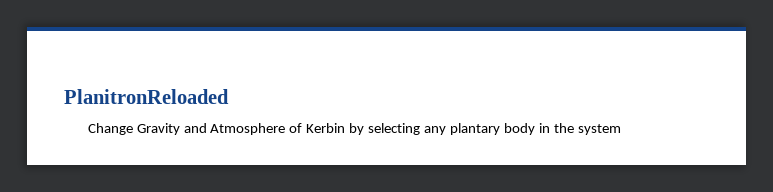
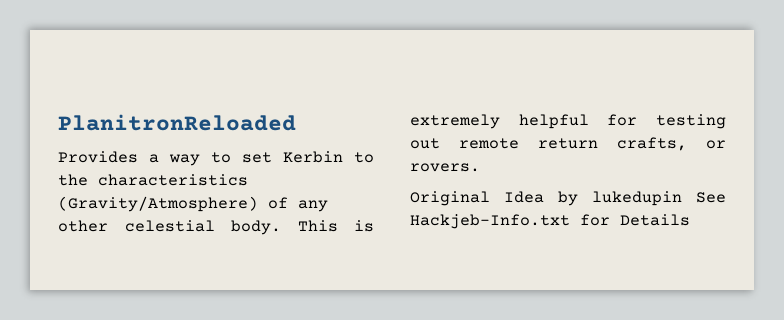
[87,123,621,135] Change Gravity and Atmosphere of Kerbin by selecting any plantary body in the system -> [58,151,374,166] [58,174,248,186] [58,196,328,212] [58,220,374,235] [410,114,726,129] [410,137,726,151] [410,163,480,172] [410,191,726,206] [410,214,690,229] Provides a way to set Kerbin to the characteristics (Gravity/Atmosphere) of any other celestial body. This is extremely helpful for testing out remote return crafts, or rovers. // Original Idea by lukedupin See Hackjeb-Info.txt for Details

